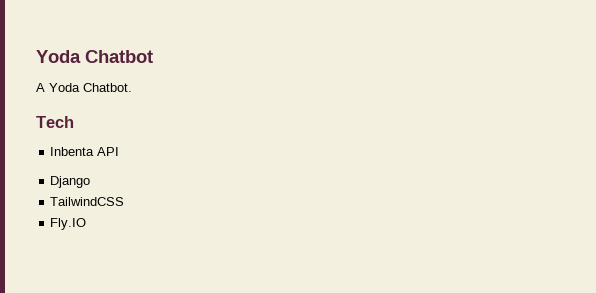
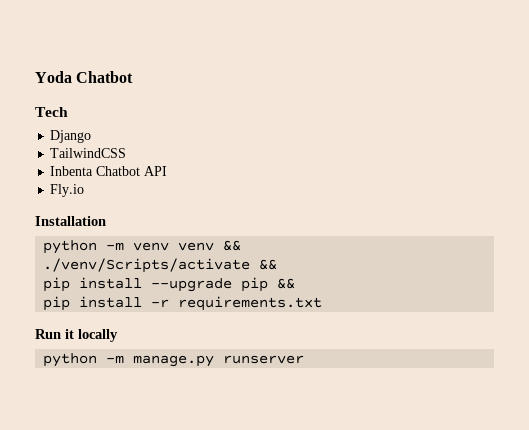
[36,83,132,92] // A Yoda Chatbot. -> (134, 77) none
[50,147,120,156] // Inbenta API -> (68, 112) none
[50,218,87,230] Fly.IO -> [50,166,168,176] [50,184,85,197] [35,216,106,226] [43,240,242,254] [43,258,278,273] [43,277,296,292] [43,296,323,311] [35,329,118,342] [43,353,305,367] Inbenta Chatbot API // Fly.io // Installation // python -m venv venv && // ./venv/Scripts/activate && // pip install --upgrade pip && // pip install -r requirements.txt // Run it locally // python -m manage.py runserver

